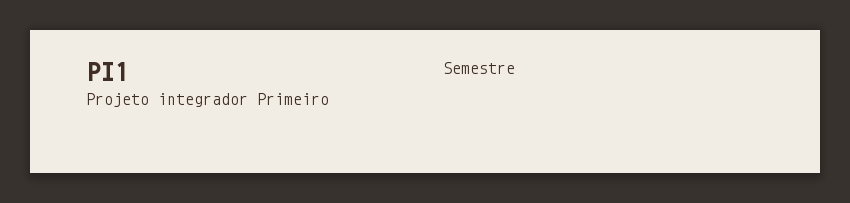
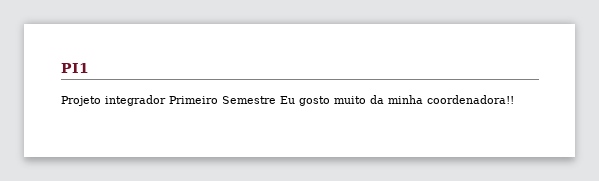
(515, 68) none -> [280,95,514,106] Eu gosto muito da minha coordenadora!!

